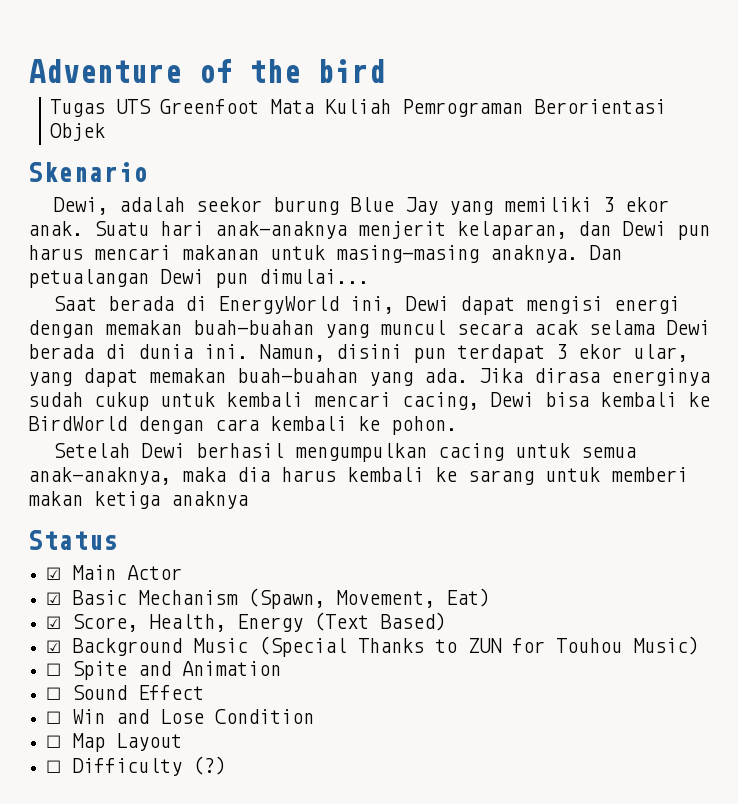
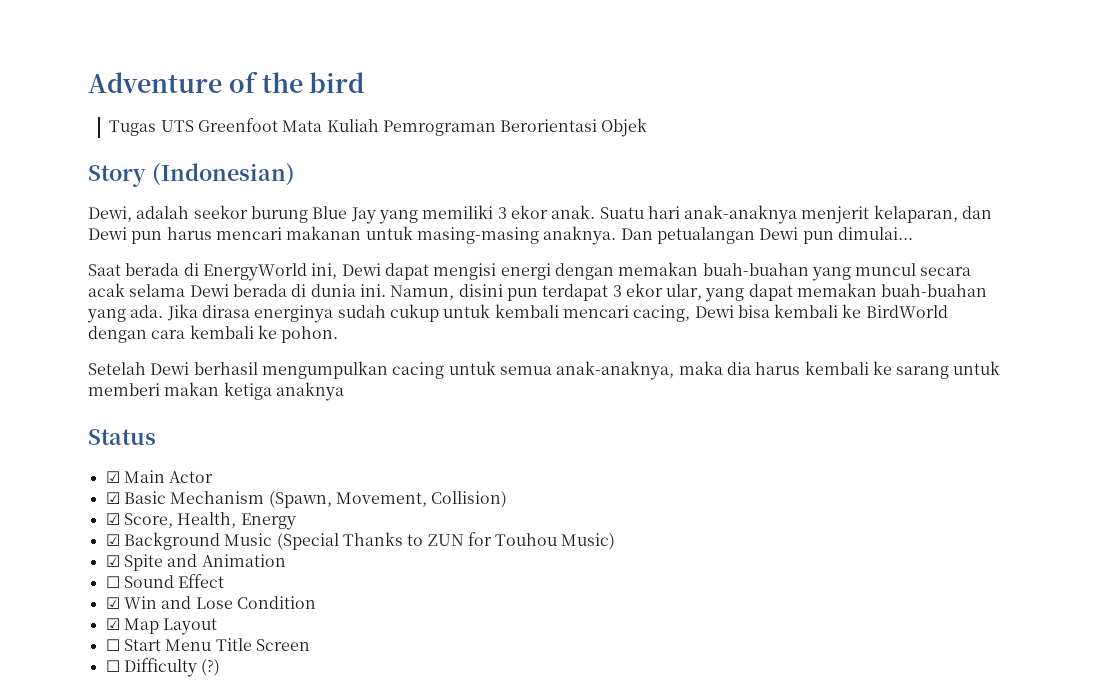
[28,162,148,182] Skenario -> [88,163,295,187] Story (Indonesian)
[446,588,491,607] Eat) -> [431,491,508,508] Collision)
[314,612,447,631] (Text Based) -> (296, 521) none
[46,663,62,676] ☐ -> [105,555,120,567] ☑
[46,711,62,724] ☐ -> [105,597,120,609] ☑
[46,735,62,748] ☐ -> [105,618,120,630] ☑
(183, 742) none -> [105,638,310,651] // ☐ Start Menu Title Screen

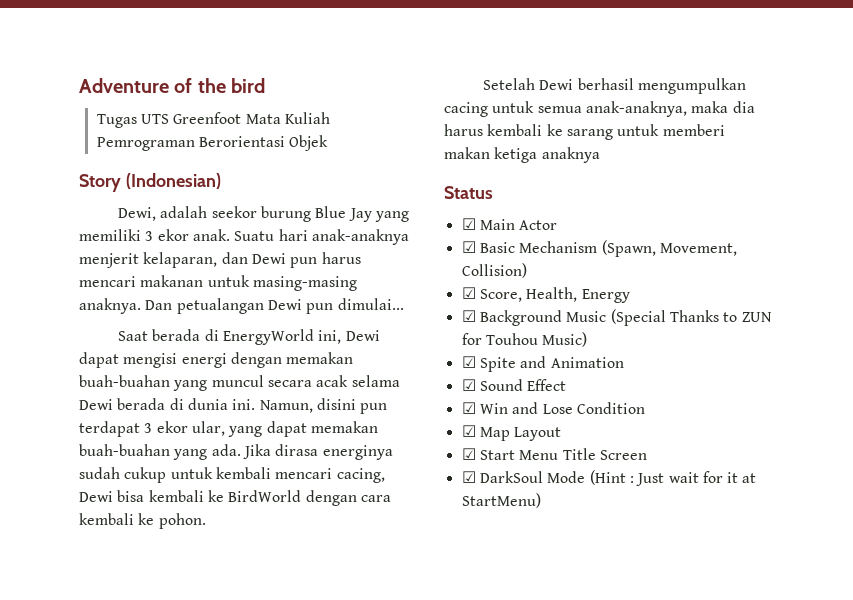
[105,576,120,588] ☐ -> [461,379,476,391] ☑
[105,639,120,651] ☐ -> [461,448,476,460] ☑
[105,658,221,677] ☐ Difficulty (?) -> [461,470,757,486] [461,493,541,508] ☑ DarkSoul Mode (Hint : Just wait for it at StartMenu)

